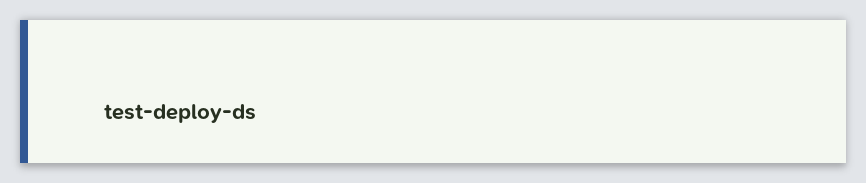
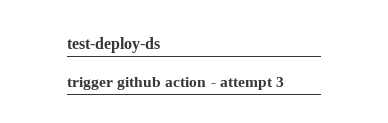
(256, 113) none -> [67,77,284,90] // trigger github action - attempt 3

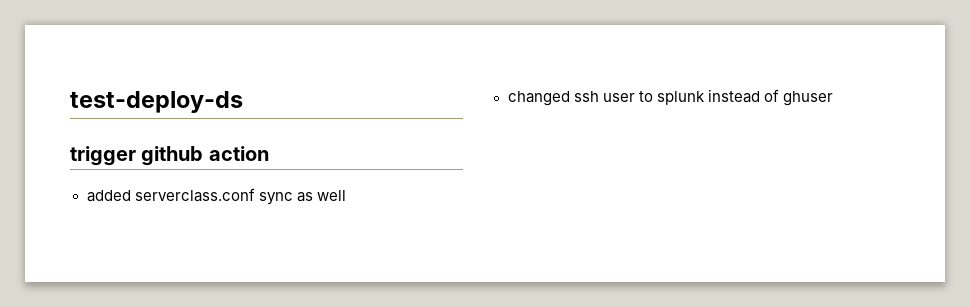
[210,77,284,90] - attempt 3 -> [86,188,346,205] [507,89,833,106] // added serverclass.conf sync as well // changed ssh user to splunk instead of ghuser

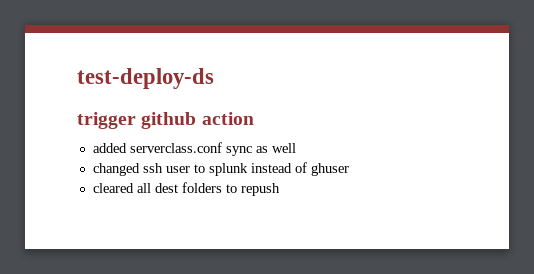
(833, 98) none -> [92,182,280,196] // cleared all dest folders to repush

